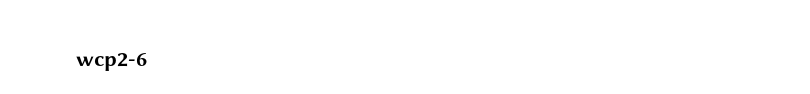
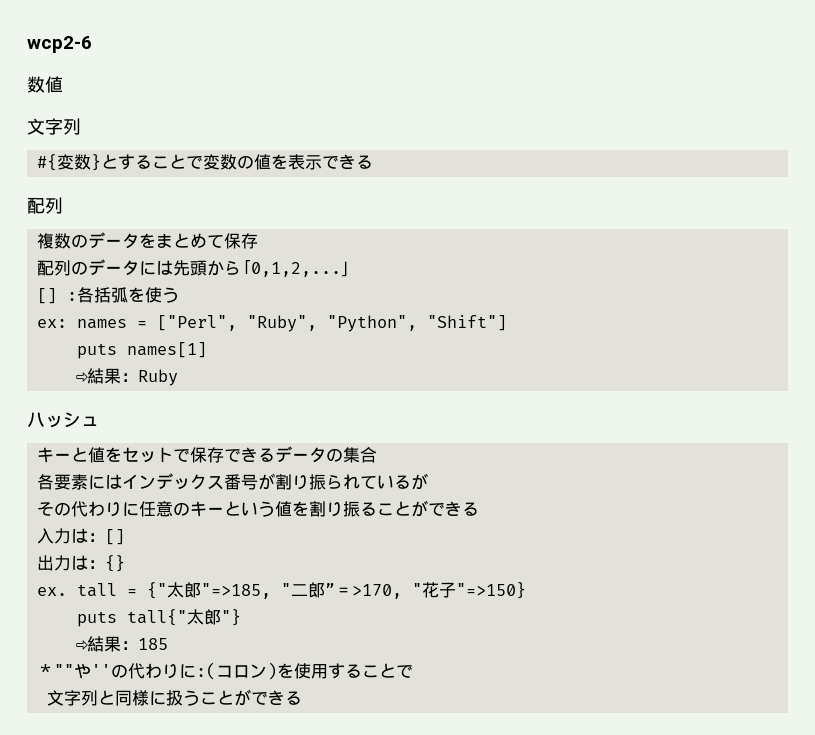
(147, 62) none -> [27,76,63,93] [27,118,81,135] [36,154,373,171] [27,197,63,214] [36,232,258,249] [36,259,351,277] [36,287,179,304] [36,315,507,332] [76,342,207,359] [75,368,178,386] [27,412,99,428] [36,446,377,463] [36,473,428,490] [36,500,479,517] [36,528,125,545] [36,555,125,572] [36,582,526,599] [76,609,241,627] [75,636,168,652] [36,662,413,680] [46,689,302,706] // 数値 // 文字列 // #{変数}とすることで変数の値を表示できる // 配列 // 複数のデータをまとめて保存 // 配列のデータには先頭から「0,1,2,...」 // [] :各括弧を使う // ex: names = ["Perl", "Ruby", "Python", "Shift"] // puts names[1] // ⇨結果：Ruby // ハッシュ // キーと値をセットで保存できるデータの集合 // 各要素にはインデックス番号が割り振られているが // その代わりに任意のキーという値を割り振ることができる // 入力は：[] // 出力は：{} // ex. tall = {"太郎"=>185, "二郎”＝>170, "花子"=>150} // puts tall{"太郎"} // ⇨結果：185 // ＊""や''の代わりに:(コロン)を使用することで // 文字列と同様に扱うことができる

